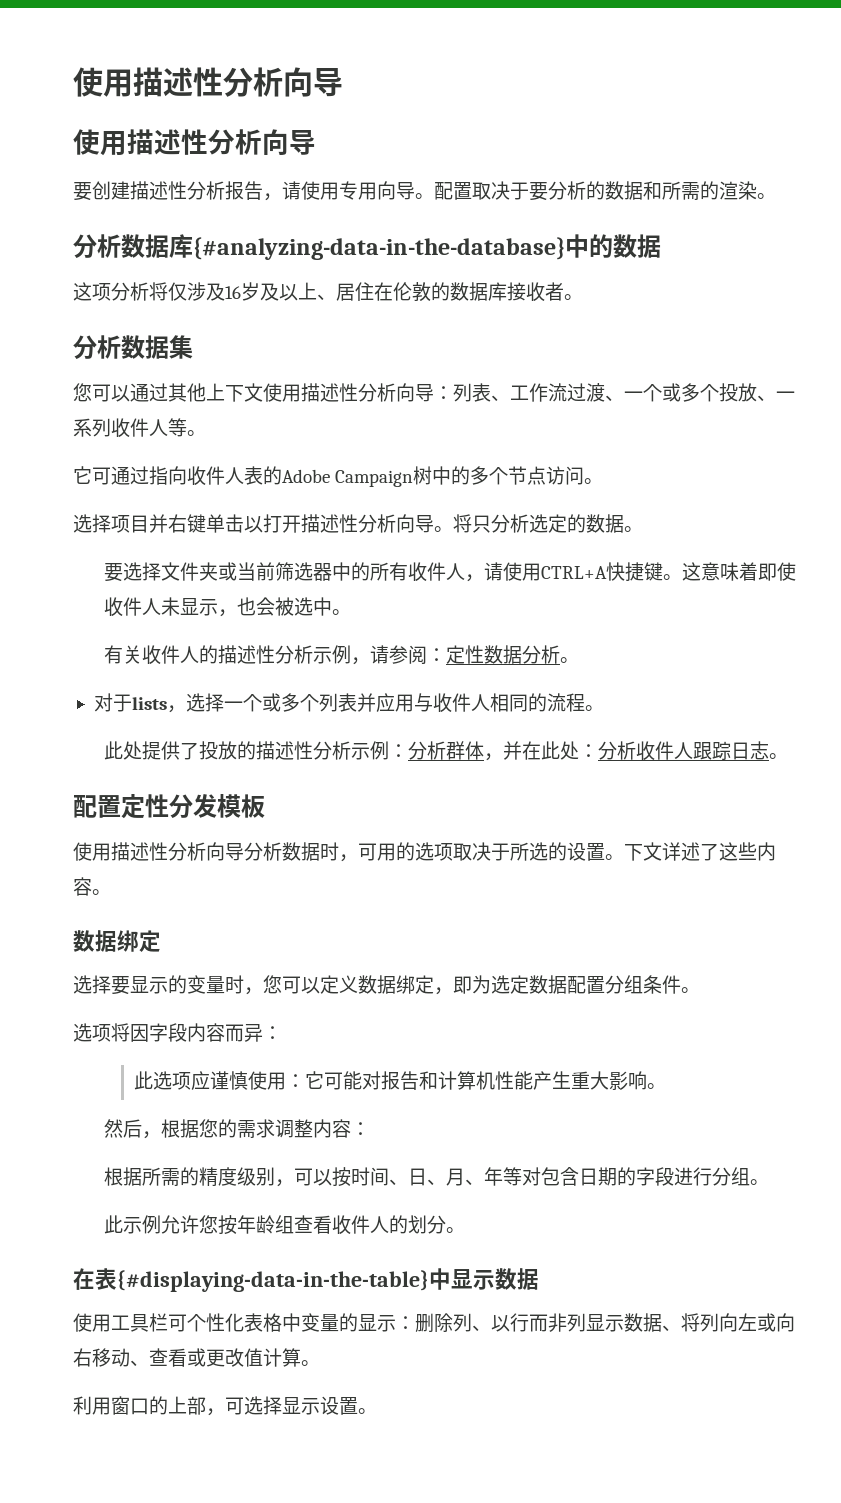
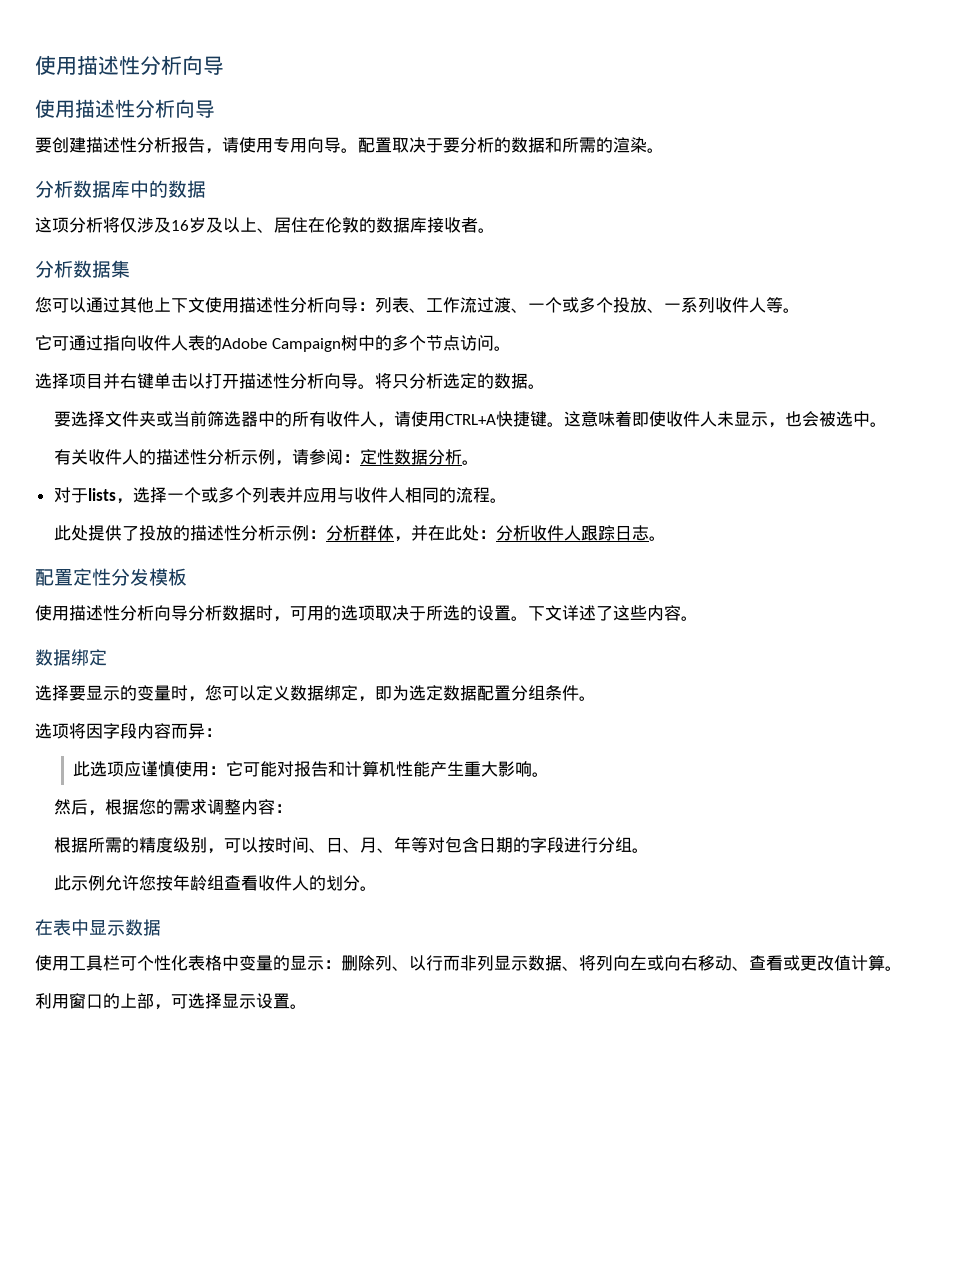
[193,237,565,260] {#analyzing-data-in-the-database} -> (130, 189) none
[117,1270,429,1292] {#displaying-data-in-the-table} -> (71, 927) none

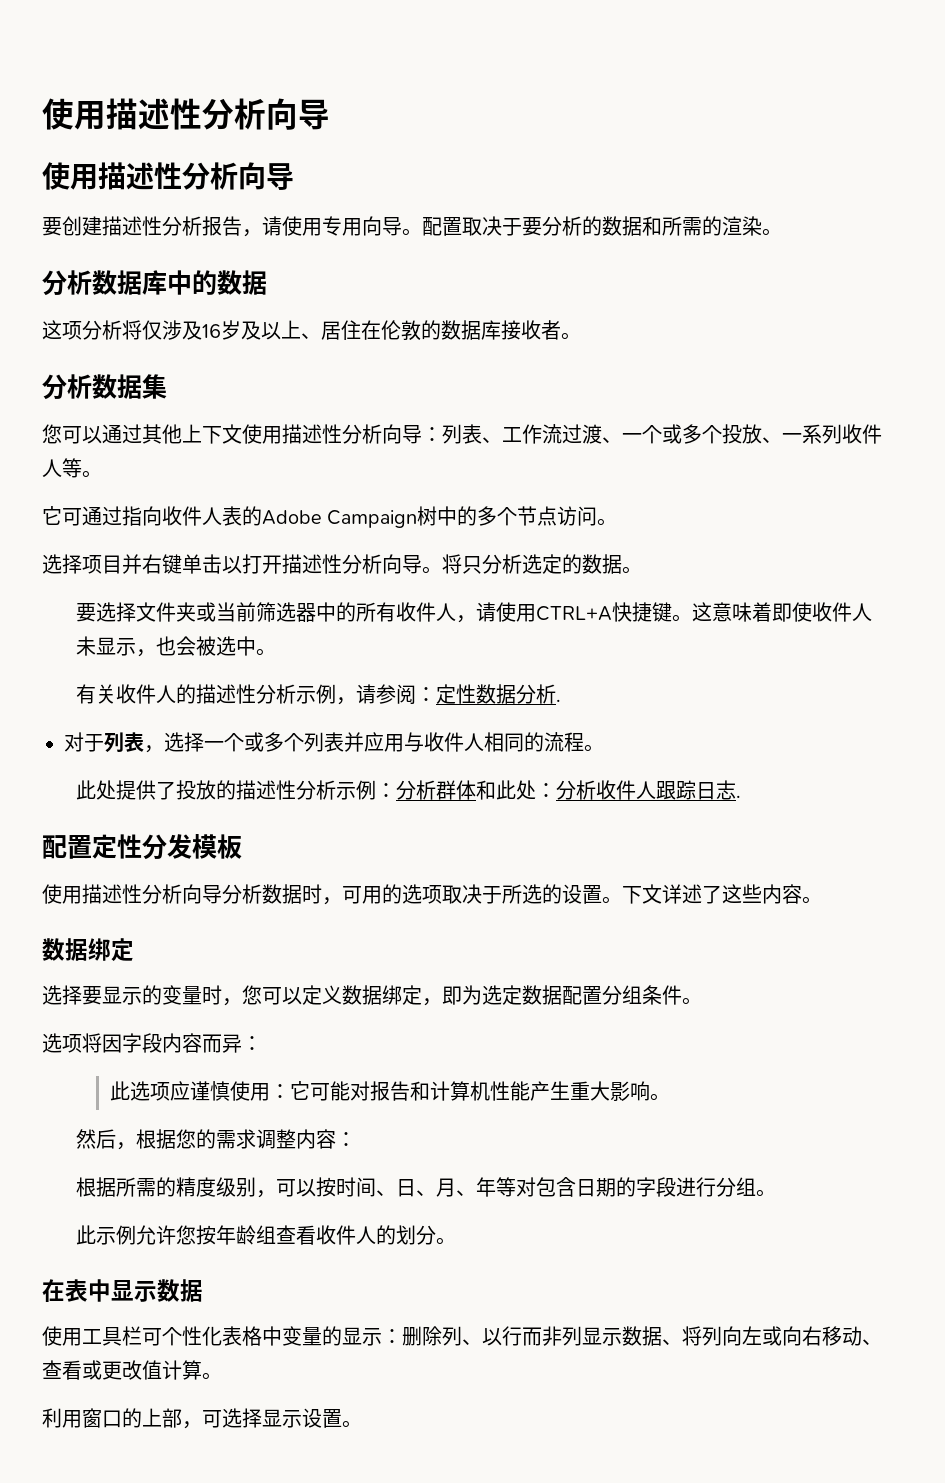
[462,460,480,465] 。 -> [556,699,562,702] .
[87,488,116,501] lists -> [104,732,144,753] 列表
[394,525,446,542] ，并在 -> [476,780,497,800] 和
[649,536,667,541] 。 -> [736,795,742,798] .

